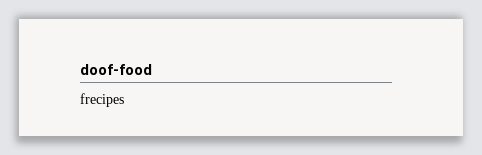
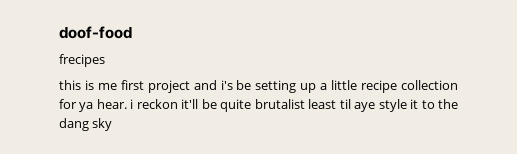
(124, 100) none -> [59,80,458,93] [59,99,458,112] [59,118,113,131] // this is me first project and i's be setting up a little recipe collection for ya hear. i reckon it'll be quite brutalist least til aye style it to the dang sky

